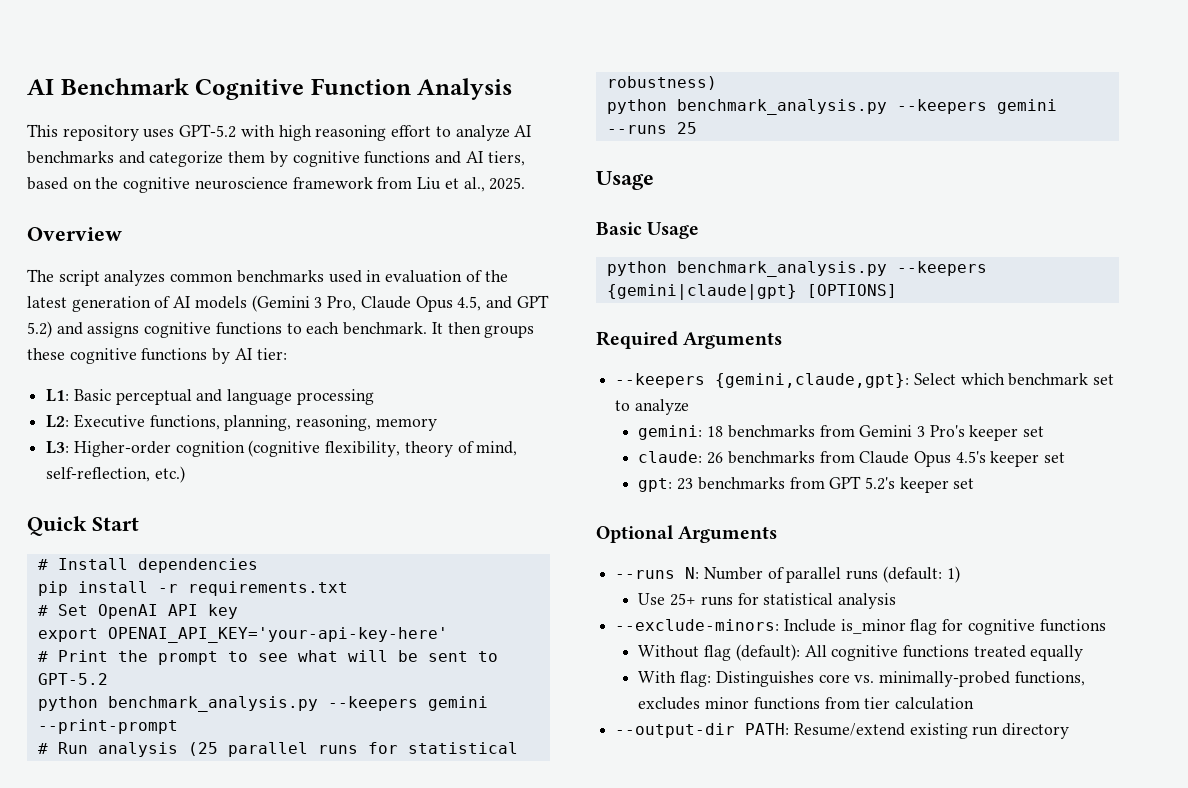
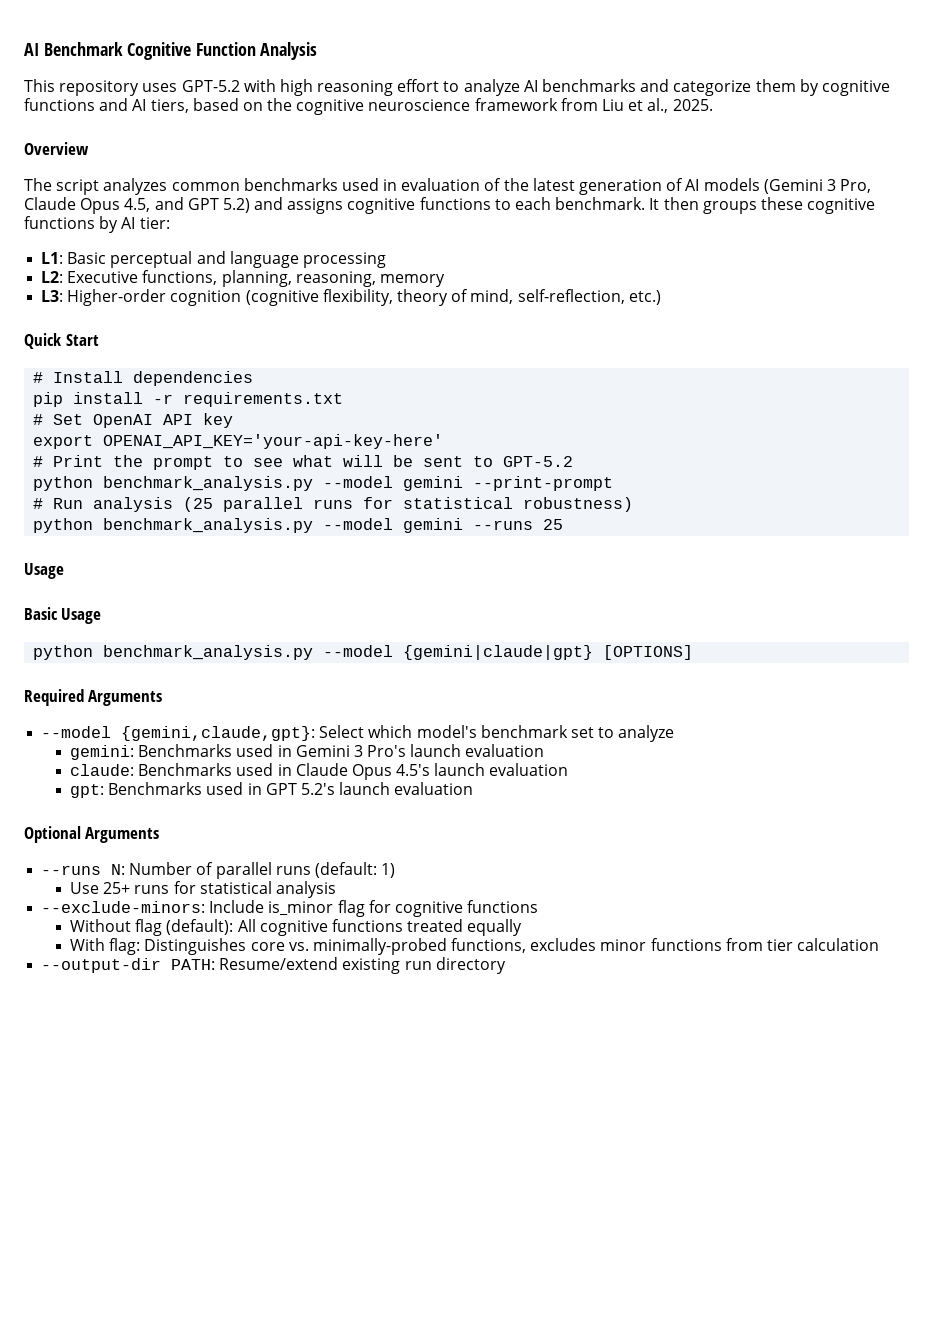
[327,696,418,711] --keepers -> [323,476,394,488] --model
[896,99,987,114] --keepers -> [323,518,394,530] --model
[896,261,987,276] --keepers -> [323,645,394,657] --model
[615,373,706,388] --keepers -> [41,726,112,738] --model
(1005, 379) none -> [416,725,477,738] model's
[707,425,855,438] 18 benchmarks from -> [138,744,292,757] Benchmarks used in
[969,425,1045,441] keeper set -> [410,744,545,757] launch evaluation
[707,451,855,464] 26 benchmarks from -> [138,763,292,776] Benchmarks used in
[990,451,1066,467] keeper set -> [434,763,569,776] launch evaluation
[677,476,975,493] 23 benchmarks from GPT 5.2's keeper set -> [108,782,474,795] Benchmarks used in GPT 5.2's launch evaluation

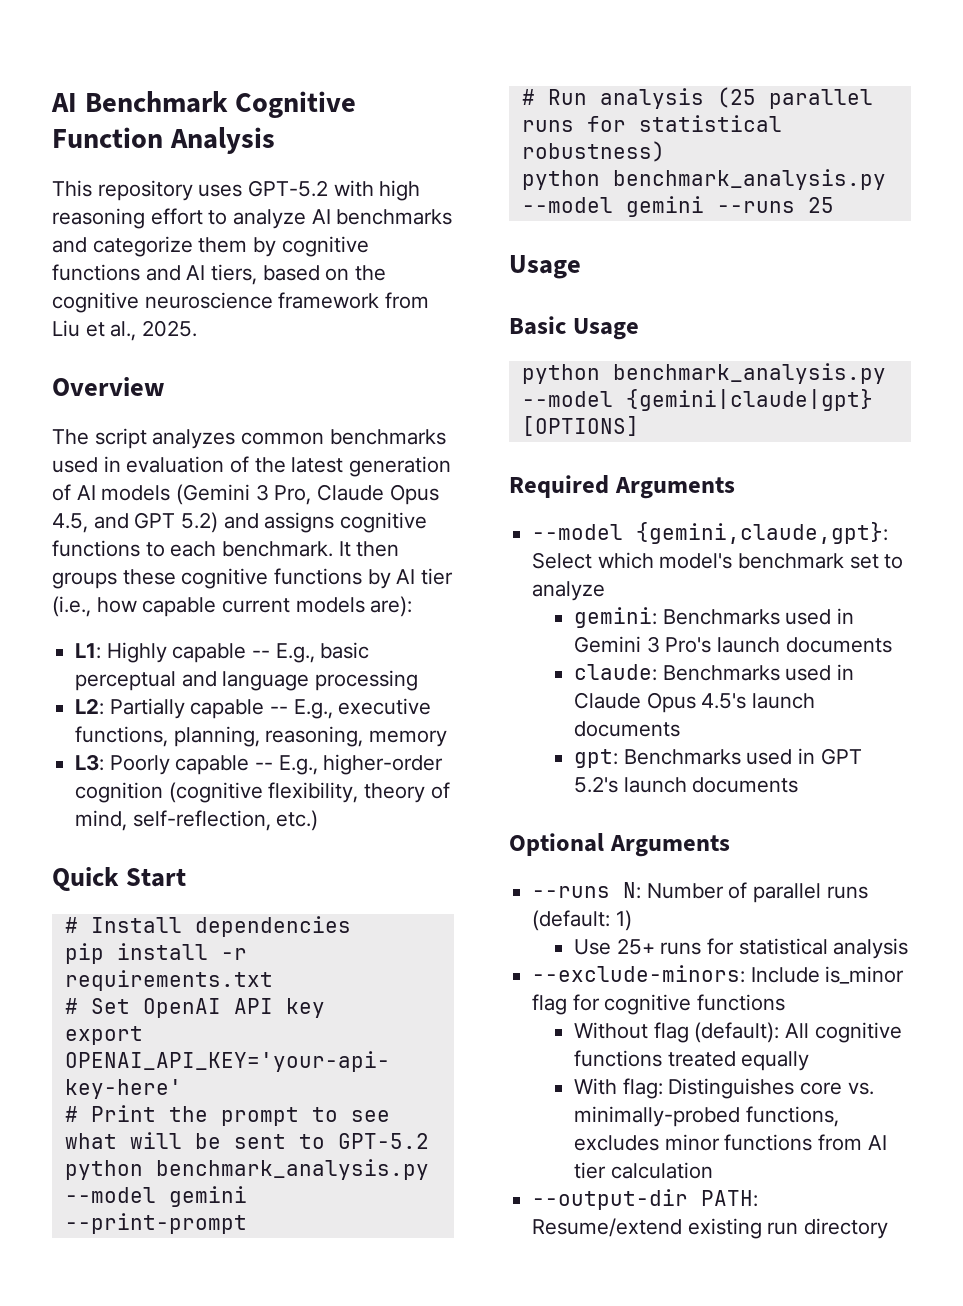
[139,217,170,229] [41,252,107,264] tier: // L1: Basic -> [421,568,454,585] [52,596,413,617] [75,642,370,663] tier (i.e., how capable current models are): // L1: Highly capable -- E.g., basic
[67,271,139,283] Executive -> [109,698,432,719] Partially capable -- E.g., executive
[67,289,167,306] Higher-order -> [109,754,444,775] Poorly capable -- E.g., higher-order
[465,744,545,757] evaluation -> [785,637,892,653] documents
[489,763,569,776] evaluation -> [573,721,680,737] documents
[394,782,474,795] evaluation -> [692,777,799,793] documents
(763, 944) none -> [867,1135,887,1150] AI

